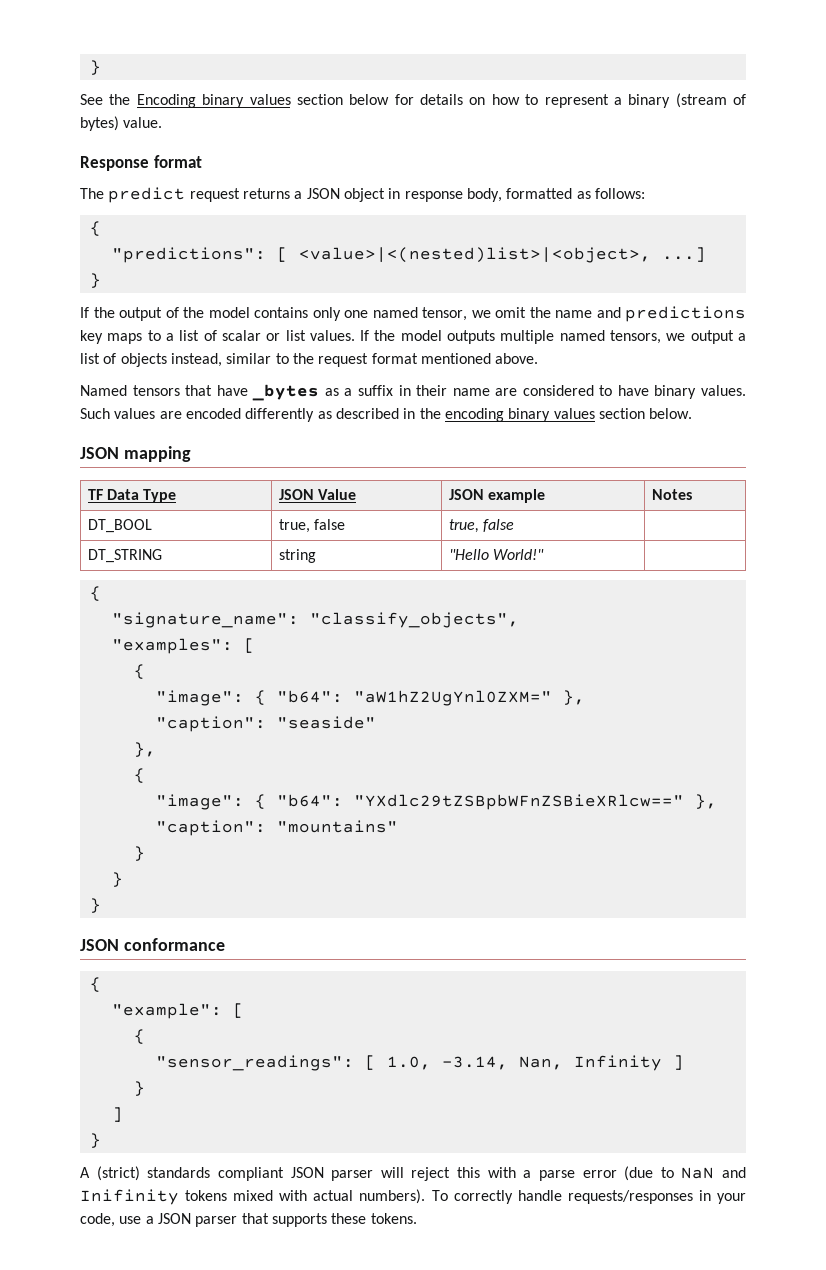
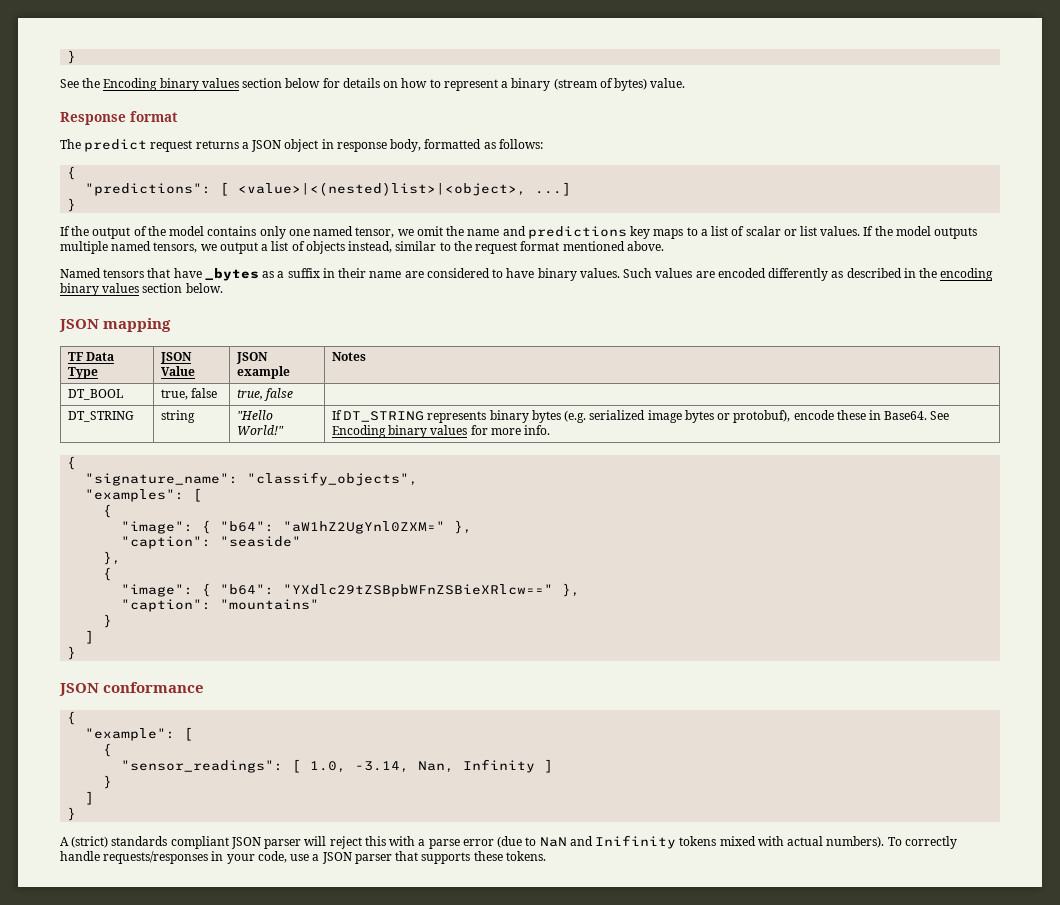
(544, 554) none -> [331,410,950,423] [331,425,551,438] If DT_STRING represents binary bytes (e.g. serialized image bytes or protobuf), encode these in Base64. See Encoding binary values for more info.
[111,872,123,887] } -> [85,630,95,644] ]

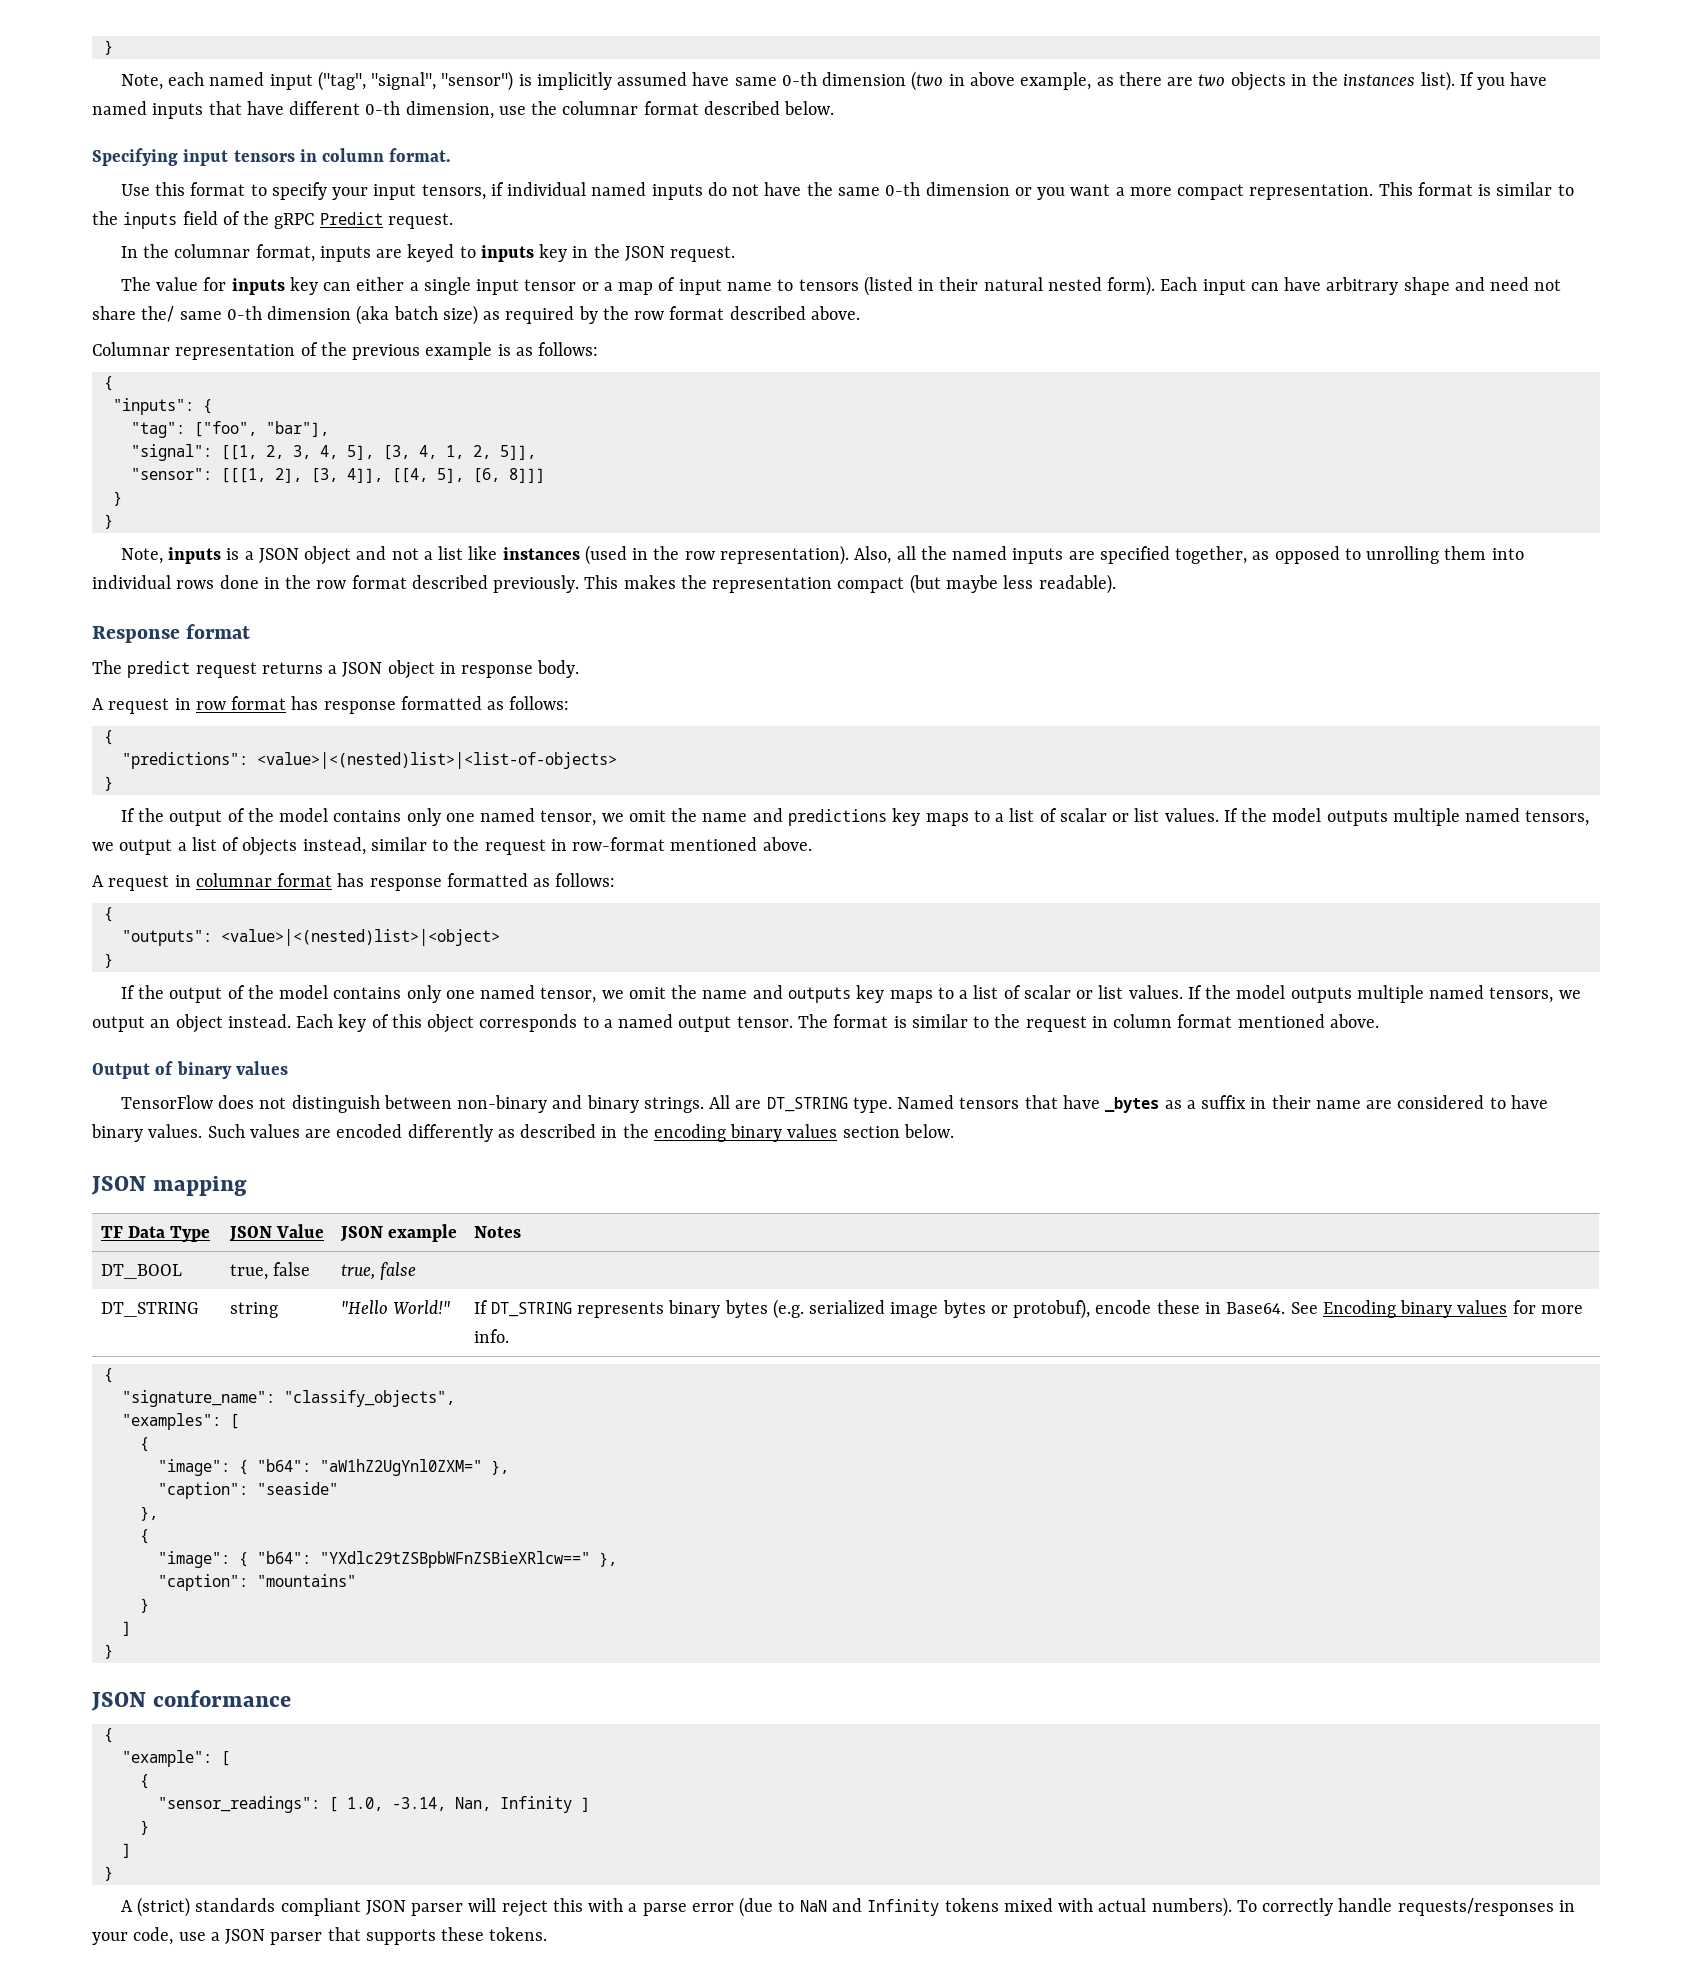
[67,50,77,64] [60,78,686,91] } // See the Encoding binary values section below for details on how to represent a binary (stream of bytes) value. -> [103,40,113,55] [120,71,1548,91] [92,101,835,119] [92,148,452,166] [120,182,1574,200] [92,211,453,229] [120,244,736,262] [120,276,1562,296] [92,305,860,325] [92,342,599,360] [103,376,113,391] [112,398,212,415] [130,421,329,438] [130,444,536,461] [130,468,545,483] [112,491,122,506] [103,514,113,529] [120,545,1524,565] [92,574,1116,594] } // Note, each named input ("tag", "signal", "sensor") is implicitly assumed have same 0-th dimension (two in above example, as there are two objects in the instances list). If you have named inputs that have different 0-th dimension, use the columnar format described below. // Specifying input tensors in column format. // Use this format to specify your input tensors, if individual named inputs do not have the same 0-th dimension or you want a more compact representation. This format is similar to the inputs field of the gRPC Predict request. // In the columnar format, inputs are keyed to inputs key in the JSON request. // The value for inputs key can either a single input tensor or a map of input name to tensors (listed in their natural nested form). Each input can have arbitrary shape and need not share the/ same 0-th dimension (aka batch size) as required by the row format described above. // Columnar representation of the previous example is as follows: // { // "inputs": { // "tag": ["foo", "bar"], // "signal": [[1, 2, 3, 4, 5], [3, 4, 1, 2, 5]], // "sensor": [[[1, 2], [3, 4]], [[4, 5], [6, 8]]] // } // } // Note, inputs is a JSON object and not a list like instances (used in the row representation). Also, all the named inputs are specified together, as opposed to unrolling them into individual rows done in the row format described previously. This makes the representation compact (but maybe less readable).
[390,139,422,152] body, -> [537,660,580,678] [92,696,396,714] body. // A request in row format has response
[220,182,572,196] [ <value>|<(nested)list>|<object>, ...] -> [256,752,617,769] <value>|<(nested)list>|<list-of-objects>
[520,241,664,251] format mentioned above. // -> [550,837,812,851] [92,873,616,891] [103,907,113,922] [121,929,500,946] [103,953,113,968] [120,985,1581,1003] [92,1014,1379,1033] [92,1061,288,1079] [120,1095,892,1113] in row-format mentioned above. // A request in columnar format has response formatted as follows: // { // "outputs": <value>|<(nested)list>|<object> // } // If the output of the model contains only one named tensor, we omit the name and outputs key maps to a list of scalar or list values. If the model outputs multiple named tensors, we output an object instead. Each key of this object corresponds to a named output tensor. The format is similar to the request in column format mentioned above. // Output of binary values // TensorFlow does not distinguish between non-binary and binary strings. All are DT_STRING type.
[595,835,677,849] Inifinity -> [867,1899,940,1916] Infinity

